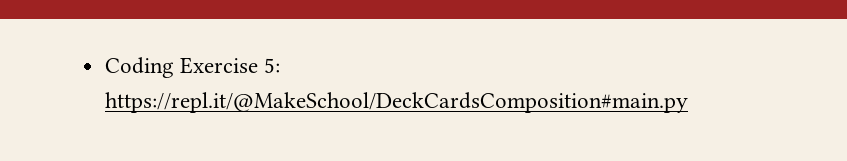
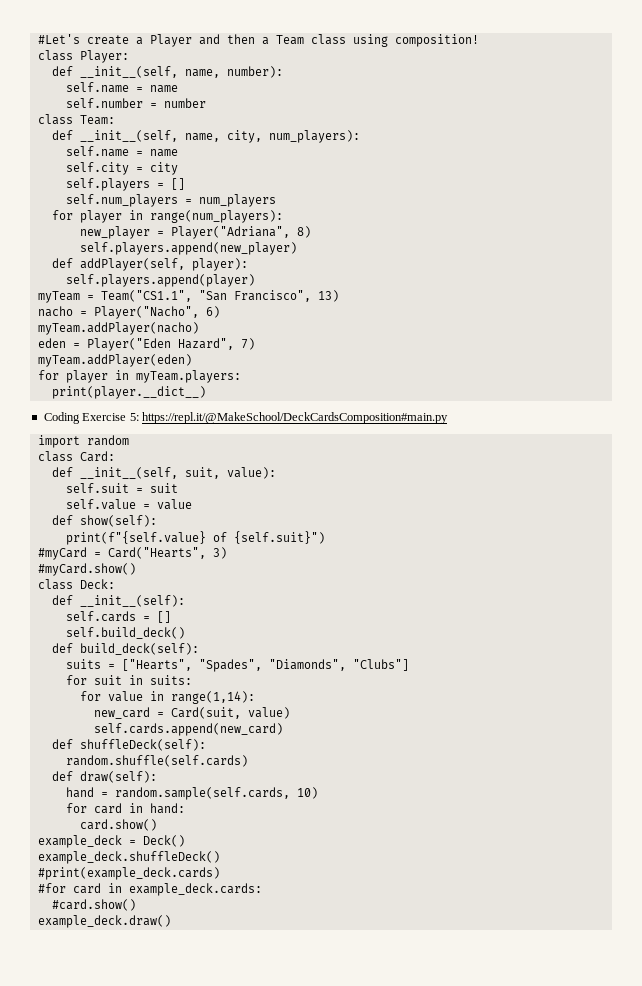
[104,57,281,78] [104,92,688,113] Coding Exercise 5: https://repl.it/@MakeSchool/DeckCardsComposition#main.py -> [37,34,479,47] [37,50,129,63] [51,66,283,78] [65,82,178,93] [65,98,206,108] [37,114,115,125] [51,130,360,143] [65,146,178,157] [65,162,178,175] [65,178,185,191] [65,194,276,207] [51,210,283,223] [79,226,311,239] [79,242,297,255] [51,258,248,271] [65,274,255,287] [37,290,339,303] [37,306,220,319] [37,322,199,335] [37,338,255,351] [37,354,192,367] [37,370,241,383] [51,386,206,399] [43,412,448,424] [37,435,129,448] [37,451,115,462] [51,467,276,479] [65,483,178,493] [65,499,192,510] [51,515,157,527] [65,531,325,545] [37,547,227,560] [37,563,136,576] [37,579,115,590] [51,595,185,607] [65,611,171,623] [65,627,185,639] [51,643,199,655] [65,659,409,672] [65,675,192,685] [79,691,255,704] [93,707,290,719] [93,723,283,736] [51,739,206,751] [65,755,248,767] [51,771,157,783] [65,787,318,800] [65,803,185,814] [79,819,157,831] [37,835,185,848] [37,851,220,864] [37,867,220,880] [37,883,262,896] [51,899,136,911] [37,915,171,928] #Let's create a Player and then a Team class using composition! // class Player: // def __init__(self, name, number): // self.name = name // self.number = number // class Team: // def __init__(self, name, city, num_players): // self.name = name // self.city = city // self.players = [] // self.num_players = num_players // for player in range(num_players): // new_player = Player("Adriana", 8) // self.players.append(new_player) // def addPlayer(self, player): // self.players.append(player) // myTeam = Team("CS1.1", "San Francisco", 13) // nacho = Player("Nacho", 6) // myTeam.addPlayer(nacho) // eden = Player("Eden Hazard", 7) // myTeam.addPlayer(eden) // for player in myTeam.players: // print(player.__dict__) // Coding Exercise 5: https://repl.it/@MakeSchool/DeckCardsComposition#main.py // import random // class Card: // def __init__(self, suit, value): // self.suit = suit // self.value = value // def show(self): // print(f"{self.value} of {self.suit}") // #myCard = Card("Hearts", 3) // #myCard.show() // class Deck: // def __init__(self): // self.cards = [] // self.build_deck() // def build_deck(self): // suits = ["Hearts", "Spades", "Diamonds", "Clubs"] // for suit in suits: // for value in range(1,14): // new_card = Card(suit, value) // self.cards.append(new_card) // def shuffleDeck(self): // random.shuffle(self.cards) // def draw(self): // hand = random.sample(self.cards, 10) // for card in hand: // card.show() // example_deck = Deck() // example_deck.shuffleDeck() // #print(example_deck.cards) // #for card in example_deck.cards: // #card.show() // example_deck.draw()

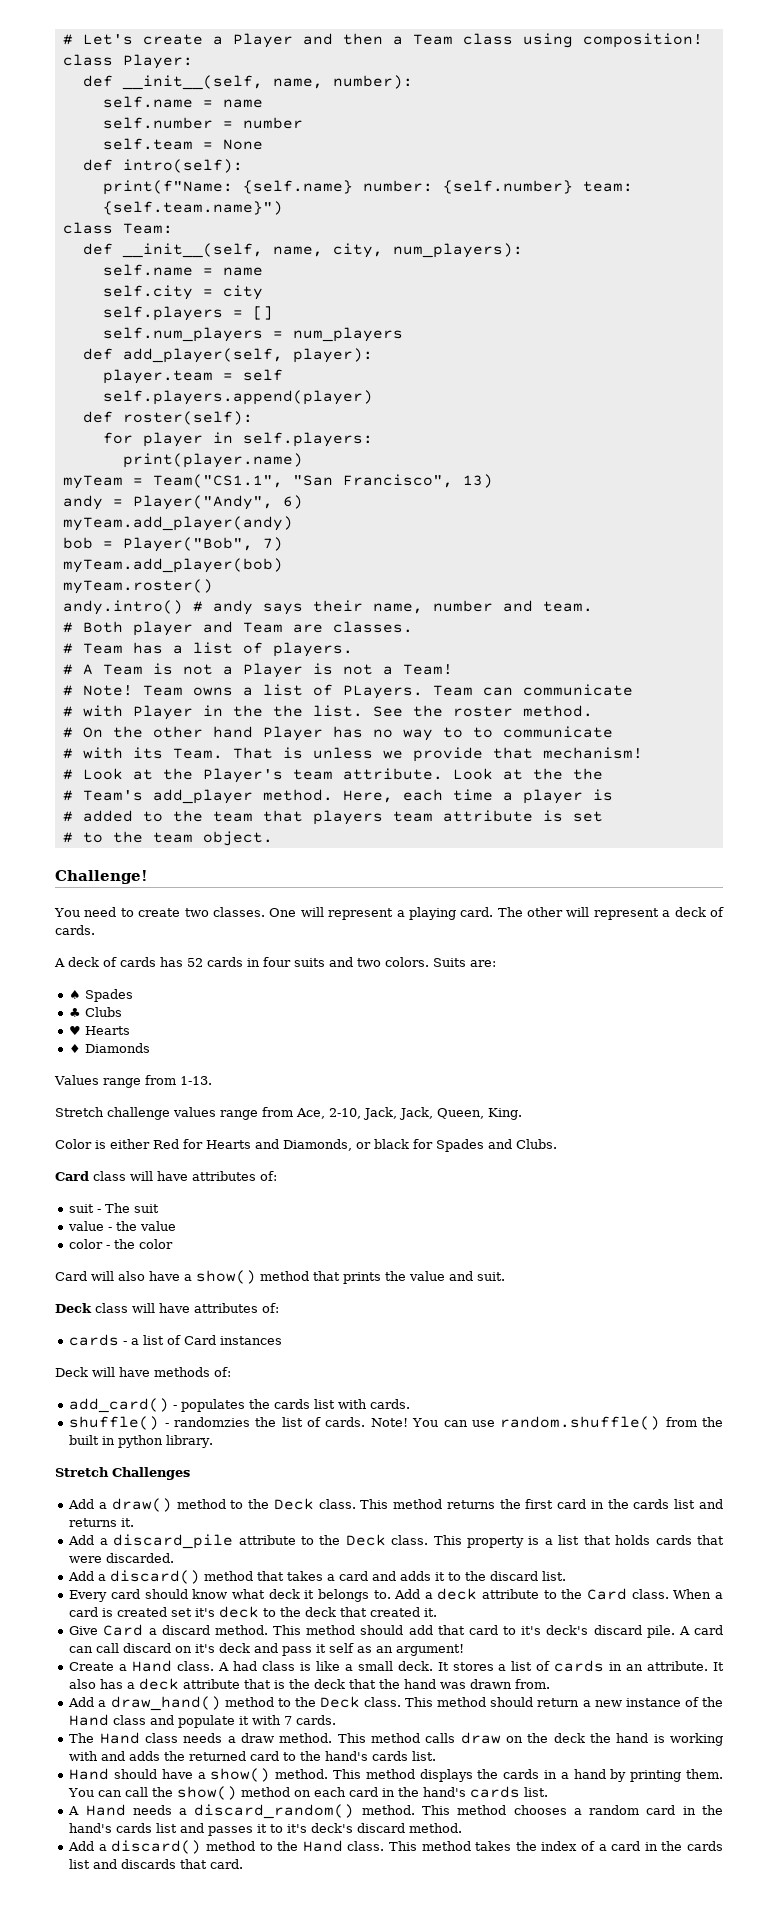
[37,34,80,44] #Let's -> [62,34,133,45] # Let's
(206, 103) none -> [102,138,263,150] [82,159,243,173] [102,180,633,195] [102,201,283,215] // self.team = None // def intro(self): // print(f"Name: {self.name} number: {self.number} team: {self.team.name}")
[51,210,283,223] [79,226,311,239] [79,242,297,255] [51,258,248,271] [65,274,255,287] for player in range(num_players): // new_player = Player("Adriana", 8) // self.players.append(new_player) // def addPlayer(self, player): // self.players.append(player) -> [82,348,373,363] [102,369,283,384] [102,390,373,405] [82,411,253,425] [102,432,373,447] [122,453,303,468] def add_player(self, player): // player.team = self // self.players.append(player) // def roster(self): // for player in self.players: // print(player.name)
[37,306,220,319] [37,322,199,335] [37,338,255,351] [37,354,192,367] [37,370,241,383] [51,386,206,399] [43,412,448,424] [37,435,129,448] [37,451,115,462] [51,467,276,479] [65,483,178,493] [65,499,192,510] [51,515,157,527] [65,531,325,545] [37,547,227,560] [37,563,136,576] [37,579,115,590] [51,595,185,607] [65,611,171,623] [65,627,185,639] [51,643,199,655] [65,659,409,672] [65,675,192,685] [79,691,255,704] [93,707,290,719] [93,723,283,736] [51,739,206,751] [65,755,248,767] [51,771,157,783] [65,787,318,800] [65,803,185,814] [79,819,157,831] [37,835,185,848] [37,851,220,864] [37,867,220,880] [37,883,262,896] [51,899,136,911] [37,915,171,928] nacho = Player("Nacho", 6) // myTeam.addPlayer(nacho) // eden = Player("Eden Hazard", 7) // myTeam.addPlayer(eden) // for player in myTeam.players: // print(player.__dict__) // Coding Exercise 5: https://repl.it/@MakeSchool/DeckCardsComposition#main.py // import random // class Card: // def __init__(self, suit, value): // self.suit = suit // self.value = value // def show(self): // print(f"{self.value} of {self.suit}") // #myCard = Card("Hearts", 3) // #myCard.show() // class Deck: // def __init__(self): // self.cards = [] // self.build_deck() // def build_deck(self): // suits = ["Hearts", "Spades", "Diamonds", "Clubs"] // for suit in suits: // for value in range(1,14): // new_card = Card(suit, value) // self.cards.append(new_card) // def shuffleDeck(self): // random.shuffle(self.cards) // def draw(self): // hand = random.sample(self.cards, 10) // for card in hand: // card.show() // example_deck = Deck() // example_deck.shuffleDeck() // #print(example_deck.cards) // #for card in example_deck.cards: // #card.show() // example_deck.draw() -> [62,495,303,510] [62,516,293,531] [62,537,283,552] [62,558,283,573] [62,579,213,594] [62,600,593,615] [62,621,413,636] [62,642,353,657] [62,663,453,678] [62,684,633,699] [62,705,593,720] [62,726,613,741] [62,747,643,762] [62,768,603,783] [62,789,613,804] [62,810,603,825] [62,831,273,846] [55,870,148,884] [54,907,725,920] [55,925,95,935] [54,957,496,967] [69,989,134,1002] [69,1007,123,1017] [69,1026,131,1035] [69,1043,151,1053] [54,1075,212,1088] [55,1107,522,1120] [55,1139,557,1152] [55,1171,277,1181] [69,1203,160,1213] [68,1221,177,1231] [69,1239,174,1249] [55,1270,505,1284] [55,1303,279,1313] [69,1334,283,1346] [55,1367,231,1377] [69,1398,411,1413] [69,1416,723,1430] [69,1435,214,1448] [55,1467,190,1480] [68,1498,723,1512] [69,1518,135,1527] [68,1534,724,1549] [69,1553,175,1563] [68,1570,567,1584] [69,1588,723,1602] [69,1606,438,1618] [69,1624,723,1638] [69,1643,465,1656] [69,1660,724,1672] [69,1678,551,1690] [68,1696,724,1711] [69,1714,337,1728] [69,1732,723,1746] [69,1751,437,1761] [69,1768,723,1782] [68,1786,549,1800] [68,1804,723,1819] [69,1823,463,1836] [68,1840,723,1854] [69,1859,244,1869] andy = Player("Andy", 6) // myTeam.add_player(andy) // bob = Player("Bob", 7) // myTeam.add_player(bob) // myTeam.roster() // andy.intro() # andy says their name, number and team. // # Both player and Team are classes. // # Team has a list of players. // # A Team is not a Player is not a Team! // # Note! Team owns a list of PLayers. Team can communicate // # with Player in the the list. See the roster method. // # On the other hand Player has no way to to communicate // # with its Team. That is unless we provide that mechanism! // # Look at the Player's team attribute. Look at the the // # Team's add_player method. Here, each time a player is // # added to the team that players team attribute is set // # to the team object. // Challenge! // You need to create two classes. One will represent a playing card. The other will represent a deck of cards. // A deck of cards has 52 cards in four suits and two colors. Suits are: // ♠ Spades // ♣ Clubs // ♥ Hearts // ♦ Diamonds // Values range from 1-13. // Stretch challenge values range from Ace, 2-10, Jack, Jack, Queen, King. // Color is either Red for Hearts and Diamonds, or black for Spades and Clubs. // Card class will have attributes of: // suit - The suit // value - the value // color - the color // Card will also have a show() method that prints the value and suit. // Deck class will have attributes of: // cards - a list of Card instances // Deck will have methods of: // add_card() - populates the cards list with cards. // shuffle() - randomzies the list of cards. Note! You can use random.shuffle() from the built in python library. // Stretch Challenges // Add a draw() method to the Deck class. This method returns the first card in the cards list and returns it. // Add a discard_pile attribute to the Deck class. This property is a list that holds cards that were discarded. // Add a discard() method that takes a card and adds it to the discard list. // Every card should know what deck it belongs to. Add a deck attribute to the Card class. When a card is created set it's deck to the deck that created it. // Give Card a discard method. This method should add that card to it's deck's discard pile. A card can call discard on it's deck and pass it self as an argument! // Create a Hand class. A had class is like a small deck. It stores a list of cards in an attribute. It also has a deck attribute that is the deck that the hand was drawn from. // Add a draw_hand() method to the Deck class. This method should return a new instance of the Hand class and populate it with 7 cards. // The Hand class needs a draw method. This method calls draw on the deck the hand is working with and adds the returned card to the hand's cards list. // Hand should have a show() method. This method displays the cards in a hand by printing them. You can call the show() method on each card in the hand's cards list. // A Hand needs a discard_random() method. This method chooses a random card in the hand's cards list and passes it to it's deck's discard method. // Add a discard() method to the Hand class. This method takes the index of a card in the cards list and discards that card.

